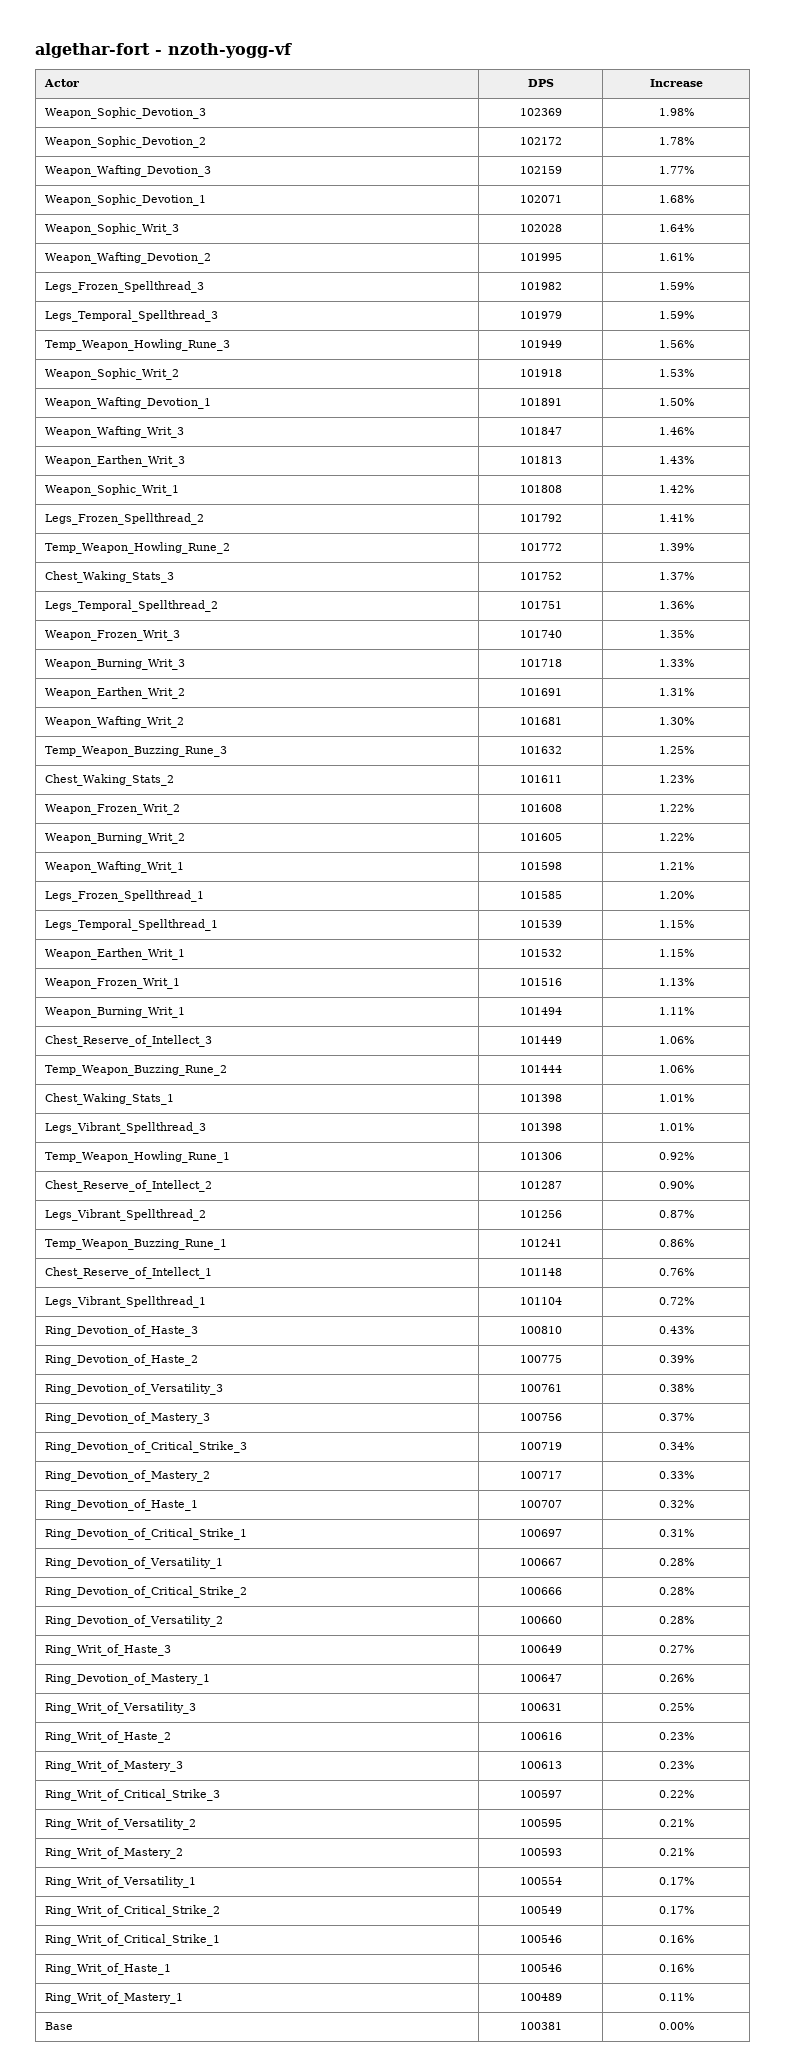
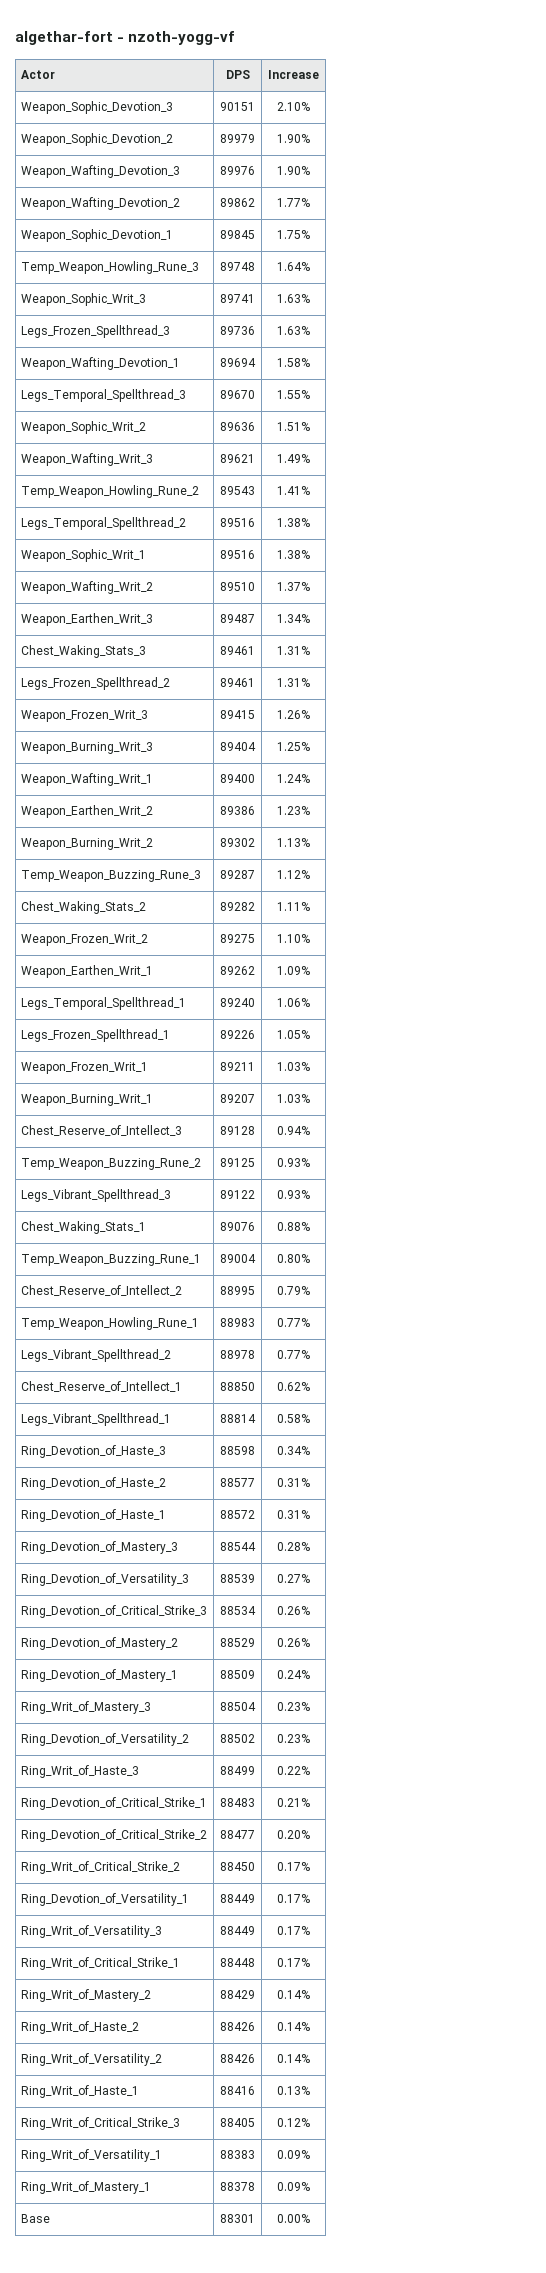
[519,108,562,116] [658,108,694,116] 102369 | 1.98% -> [220,102,255,111] [277,102,310,111] 90151 | 2.10%
[519,137,562,145] [658,137,694,145] 102172 | 1.78% -> [220,134,255,143] [277,134,310,143] 89979 | 1.90%
[519,166,562,174] [658,166,694,174] [44,194,206,206] [519,195,562,203] [658,195,694,203] [44,223,179,235] [519,224,562,232] [658,224,694,232] [44,252,211,264] [519,253,562,261] [658,253,694,261] [44,281,204,293] [519,282,562,290] [658,282,694,290] [44,310,218,322] [519,311,562,319] [658,311,694,319] [44,339,230,351] [519,340,562,348] [658,340,694,348] [44,368,179,380] [519,369,562,377] [658,369,694,377] [44,397,211,409] [519,398,562,406] [658,398,694,406] [44,426,184,438] [519,427,562,435] [658,427,694,435] [44,455,185,467] [519,456,562,464] [658,456,694,464] [44,484,179,496] [519,485,562,493] [658,485,694,493] [44,513,204,525] [519,514,562,522] [658,514,694,522] [44,542,230,554] [519,543,562,551] [658,543,694,551] [44,571,174,583] [519,572,562,580] [658,572,694,580] [44,600,218,612] [519,601,562,609] [658,601,694,609] 102159 | 1.77% // Weapon_Sophic_Devotion_1 | 102071 | 1.68% // Weapon_Sophic_Writ_3 | 102028 | 1.64% // Weapon_Wafting_Devotion_2 | 101995 | 1.61% // Legs_Frozen_Spellthread_3 | 101982 | 1.59% // Legs_Temporal_Spellthread_3 | 101979 | 1.59% // Temp_Weapon_Howling_Rune_3 | 101949 | 1.56% // Weapon_Sophic_Writ_2 | 101918 | 1.53% // Weapon_Wafting_Devotion_1 | 101891 | 1.50% // Weapon_Wafting_Writ_3 | 101847 | 1.46% // Weapon_Earthen_Writ_3 | 101813 | 1.43% // Weapon_Sophic_Writ_1 | 101808 | 1.42% // Legs_Frozen_Spellthread_2 | 101792 | 1.41% // Temp_Weapon_Howling_Rune_2 | 101772 | 1.39% // Chest_Waking_Stats_3 | 101752 | 1.37% // Legs_Temporal_Spellthread_2 | 101751 | 1.36% -> [220,166,255,175] [277,166,310,175] [20,197,180,210] [220,198,255,207] [277,198,310,207] [20,229,173,242] [220,230,255,239] [277,230,310,239] [20,261,199,274] [220,262,255,271] [277,262,310,271] [20,293,146,306] [220,294,255,303] [277,294,310,303] [20,325,170,338] [220,326,255,335] [277,326,310,335] [20,357,180,370] [220,358,256,367] [277,358,310,367] [20,389,186,402] [220,390,255,399] [277,390,310,399] [20,421,146,434] [220,422,255,431] [277,422,310,431] [20,453,153,466] [220,454,255,463] [277,454,310,463] [20,485,199,498] [220,486,255,495] [277,486,310,495] [20,517,186,530] [220,518,255,527] [277,518,310,527] [20,549,146,562] [220,550,255,559] [277,550,310,559] [20,581,153,594] [220,582,255,591] [277,582,310,591] [20,613,153,626] [220,614,255,623] [277,614,310,623] [20,645,146,658] [220,646,255,655] [277,646,310,655] [20,677,170,690] [220,678,255,687] [277,678,310,687] 89976 | 1.90% // Weapon_Wafting_Devotion_2 | 89862 | 1.77% // Weapon_Sophic_Devotion_1 | 89845 | 1.75% // Temp_Weapon_Howling_Rune_3 | 89748 | 1.64% // Weapon_Sophic_Writ_3 | 89741 | 1.63% // Legs_Frozen_Spellthread_3 | 89736 | 1.63% // Weapon_Wafting_Devotion_1 | 89694 | 1.58% // Legs_Temporal_Spellthread_3 | 89670 | 1.55% // Weapon_Sophic_Writ_2 | 89636 | 1.51% // Weapon_Wafting_Writ_3 | 89621 | 1.49% // Temp_Weapon_Howling_Rune_2 | 89543 | 1.41% // Legs_Temporal_Spellthread_2 | 89516 | 1.38% // Weapon_Sophic_Writ_1 | 89516 | 1.38% // Weapon_Wafting_Writ_2 | 89510 | 1.37% // Weapon_Earthen_Writ_3 | 89487 | 1.34% // Chest_Waking_Stats_3 | 89461 | 1.31% // Legs_Frozen_Spellthread_2 | 89461 | 1.31%
[519,630,562,638] [658,630,694,638] 101740 | 1.35% -> [220,710,255,719] [277,710,310,719] 89415 | 1.26%
[519,659,562,667] [658,659,694,667] [44,687,185,699] [519,688,562,696] [658,688,694,696] [44,716,184,728] [519,717,562,725] [658,717,694,725] 101718 | 1.33% // Weapon_Earthen_Writ_2 | 101691 | 1.31% // Weapon_Wafting_Writ_2 | 101681 | 1.30% -> [220,742,256,751] [277,742,310,751] [20,773,153,786] [220,774,255,783] [277,774,310,783] [20,805,153,818] [220,806,255,815] [277,806,310,815] [20,838,153,850] [220,838,255,847] [277,838,310,847] 89404 | 1.25% // Weapon_Wafting_Writ_1 | 89400 | 1.24% // Weapon_Earthen_Writ_2 | 89386 | 1.23% // Weapon_Burning_Writ_2 | 89302 | 1.13%
[519,746,562,754] [658,746,694,754] 101632 | 1.25% -> [220,870,255,879] [277,870,310,879] 89287 | 1.12%
[519,775,562,783] [658,775,694,783] 101611 | 1.23% -> [220,902,255,911] [277,902,310,911] 89282 | 1.11%
[519,804,562,812] [658,804,694,812] [44,833,185,844] [519,833,562,841] [658,833,694,841] [44,861,184,873] [519,862,562,870] [658,862,694,870] [44,890,204,902] [519,891,562,899] [658,891,694,899] [44,919,218,931] [519,920,562,928] [658,920,694,928] [44,948,185,960] [519,949,562,957] [658,949,694,957] 101608 | 1.22% // Weapon_Burning_Writ_2 | 101605 | 1.22% // Weapon_Wafting_Writ_1 | 101598 | 1.21% // Legs_Frozen_Spellthread_1 | 101585 | 1.20% // Legs_Temporal_Spellthread_1 | 101539 | 1.15% // Weapon_Earthen_Writ_1 | 101532 | 1.15% -> [220,934,255,943] [277,934,310,943] [20,965,153,978] [220,966,255,975] [277,966,310,975] [20,997,186,1010] [220,998,255,1007] [277,998,310,1007] [20,1029,170,1042] [220,1030,255,1039] [277,1030,310,1039] 89275 | 1.10% // Weapon_Earthen_Writ_1 | 89262 | 1.09% // Legs_Temporal_Spellthread_1 | 89240 | 1.06% // Legs_Frozen_Spellthread_1 | 89226 | 1.05%
[519,978,562,986] [658,978,694,986] 101516 | 1.13% -> [220,1062,255,1071] [277,1062,310,1071] 89211 | 1.03%
[519,1007,562,1015] [658,1007,694,1015] 101494 | 1.11% -> [220,1094,255,1103] [277,1094,310,1103] 89207 | 1.03%
[519,1036,562,1044] [658,1036,694,1044] 101449 | 1.06% -> [220,1126,255,1135] [277,1126,310,1135] 89128 | 0.94%
[519,1065,562,1073] [658,1065,694,1073] [44,1093,174,1105] [519,1094,562,1102] [658,1094,694,1102] [44,1122,206,1134] [519,1123,562,1131] [658,1123,694,1131] [44,1151,230,1163] [519,1152,562,1160] [658,1152,694,1160] [44,1180,212,1192] [519,1181,562,1189] [658,1181,694,1189] [44,1209,206,1221] [519,1210,562,1218] [658,1210,694,1218] [44,1239,227,1250] [519,1239,562,1247] [658,1239,694,1247] 101444 | 1.06% // Chest_Waking_Stats_1 | 101398 | 1.01% // Legs_Vibrant_Spellthread_3 | 101398 | 1.01% // Temp_Weapon_Howling_Rune_1 | 101306 | 0.92% // Chest_Reserve_of_Intellect_2 | 101287 | 0.90% // Legs_Vibrant_Spellthread_2 | 101256 | 0.87% // Temp_Weapon_Buzzing_Rune_1 | 101241 | 0.86% -> [220,1158,255,1167] [277,1158,310,1167] [20,1189,171,1202] [220,1190,255,1199] [277,1190,310,1199] [20,1221,146,1234] [220,1222,255,1231] [277,1222,310,1231] [20,1254,201,1266] [220,1254,256,1263] [277,1254,310,1263] [20,1285,182,1296] [220,1286,255,1295] [277,1286,310,1295] [20,1317,199,1330] [220,1318,255,1327] [277,1318,310,1327] [20,1349,171,1362] [220,1350,255,1359] [277,1350,310,1359] 89125 | 0.93% // Legs_Vibrant_Spellthread_3 | 89122 | 0.93% // Chest_Waking_Stats_1 | 89076 | 0.88% // Temp_Weapon_Buzzing_Rune_1 | 89004 | 0.80% // Chest_Reserve_of_Intellect_2 | 88995 | 0.79% // Temp_Weapon_Howling_Rune_1 | 88983 | 0.77% // Legs_Vibrant_Spellthread_2 | 88978 | 0.77%
[519,1268,562,1276] [658,1268,694,1276] 101148 | 0.76% -> [220,1382,255,1391] [277,1382,310,1391] 88850 | 0.62%
[519,1297,562,1305] [658,1297,694,1305] 101104 | 0.72% -> [220,1414,256,1423] [277,1414,310,1423] 88814 | 0.58%
[519,1326,562,1334] [658,1326,694,1334] 100810 | 0.43% -> [220,1446,255,1455] [277,1446,310,1455] 88598 | 0.34%
[519,1355,562,1363] [658,1355,694,1363] [44,1383,223,1395] [519,1384,562,1392] [658,1384,694,1392] [44,1412,210,1424] [519,1413,562,1421] [658,1413,694,1421] 100775 | 0.39% // Ring_Devotion_of_Versatility_3 | 100761 | 0.38% // Ring_Devotion_of_Mastery_3 | 100756 | 0.37% -> [220,1478,255,1487] [277,1478,310,1487] [20,1509,166,1522] [220,1510,255,1519] [277,1510,310,1519] [20,1541,178,1554] [220,1542,256,1551] [277,1542,310,1551] [20,1573,189,1586] [220,1574,255,1583] [277,1574,310,1583] 88577 | 0.31% // Ring_Devotion_of_Haste_1 | 88572 | 0.31% // Ring_Devotion_of_Mastery_3 | 88544 | 0.28% // Ring_Devotion_of_Versatility_3 | 88539 | 0.27%
[519,1442,562,1450] [658,1442,694,1450] 100719 | 0.34% -> [220,1606,256,1615] [277,1606,310,1615] 88534 | 0.26%
[519,1471,562,1479] [658,1471,694,1479] [44,1499,198,1511] [519,1500,562,1508] [658,1500,694,1508] [44,1528,247,1540] [519,1529,562,1537] [658,1529,694,1537] [44,1557,223,1569] [519,1558,562,1566] [658,1558,694,1566] [44,1586,247,1598] [519,1587,562,1595] [658,1587,694,1595] [44,1615,223,1627] [519,1616,562,1624] [658,1616,694,1624] [44,1644,171,1656] [519,1645,562,1653] [658,1645,694,1653] [44,1673,210,1685] [519,1674,562,1682] [658,1674,694,1682] [44,1702,196,1714] [519,1703,562,1711] [658,1703,694,1711] [44,1731,171,1743] [519,1732,562,1740] [658,1732,694,1740] [44,1760,183,1772] [519,1761,562,1769] [658,1761,694,1769] [44,1789,220,1801] [519,1790,562,1798] [658,1790,694,1798] [44,1818,196,1830] [519,1819,562,1827] [658,1819,694,1827] [44,1847,183,1859] [519,1848,562,1856] [658,1848,694,1856] [44,1876,196,1888] [519,1877,562,1885] [658,1877,694,1885] [44,1905,220,1917] [519,1906,562,1914] [658,1906,694,1914] [44,1934,220,1946] [519,1935,562,1943] [658,1935,694,1943] [44,1963,171,1975] [519,1964,562,1972] [658,1964,694,1972] 100717 | 0.33% // Ring_Devotion_of_Haste_1 | 100707 | 0.32% // Ring_Devotion_of_Critical_Strike_1 | 100697 | 0.31% // Ring_Devotion_of_Versatility_1 | 100667 | 0.28% // Ring_Devotion_of_Critical_Strike_2 | 100666 | 0.28% // Ring_Devotion_of_Versatility_2 | 100660 | 0.28% // Ring_Writ_of_Haste_3 | 100649 | 0.27% // Ring_Devotion_of_Mastery_1 | 100647 | 0.26% // Ring_Writ_of_Versatility_3 | 100631 | 0.25% // Ring_Writ_of_Haste_2 | 100616 | 0.23% // Ring_Writ_of_Mastery_3 | 100613 | 0.23% // Ring_Writ_of_Critical_Strike_3 | 100597 | 0.22% // Ring_Writ_of_Versatility_2 | 100595 | 0.21% // Ring_Writ_of_Mastery_2 | 100593 | 0.21% // Ring_Writ_of_Versatility_1 | 100554 | 0.17% // Ring_Writ_of_Critical_Strike_2 | 100549 | 0.17% // Ring_Writ_of_Critical_Strike_1 | 100546 | 0.16% // Ring_Writ_of_Haste_1 | 100546 | 0.16% -> [220,1638,255,1647] [277,1638,310,1647] [20,1669,178,1682] [220,1670,255,1679] [277,1670,310,1679] [20,1701,151,1714] [220,1702,256,1711] [277,1702,310,1711] [20,1733,189,1746] [220,1734,255,1743] [277,1734,310,1743] [20,1765,139,1778] [220,1766,255,1775] [277,1766,310,1775] [20,1797,207,1810] [220,1798,255,1807] [277,1798,310,1807] [20,1829,207,1842] [220,1830,255,1839] [277,1830,310,1839] [20,1861,180,1874] [220,1862,255,1871] [277,1862,310,1871] [20,1893,189,1906] [220,1894,255,1903] [277,1894,310,1903] [20,1925,162,1938] [220,1926,255,1935] [277,1926,310,1935] [20,1957,180,1970] [220,1958,255,1967] [277,1958,310,1967] [20,1989,151,2002] [220,1990,255,1999] [277,1990,310,1999] [20,2021,139,2034] [220,2022,255,2031] [277,2022,310,2031] [20,2053,162,2066] [220,2054,255,2063] [277,2054,310,2063] [20,2085,139,2098] [220,2086,255,2095] [277,2086,310,2095] [20,2117,180,2130] [220,2118,255,2127] [277,2118,310,2127] [20,2149,162,2162] [220,2150,255,2159] [277,2150,310,2159] 88529 | 0.26% // Ring_Devotion_of_Mastery_1 | 88509 | 0.24% // Ring_Writ_of_Mastery_3 | 88504 | 0.23% // Ring_Devotion_of_Versatility_2 | 88502 | 0.23% // Ring_Writ_of_Haste_3 | 88499 | 0.22% // Ring_Devotion_of_Critical_Strike_1 | 88483 | 0.21% // Ring_Devotion_of_Critical_Strike_2 | 88477 | 0.20% // Ring_Writ_of_Critical_Strike_2 | 88450 | 0.17% // Ring_Devotion_of_Versatility_1 | 88449 | 0.17% // Ring_Writ_of_Versatility_3 | 88449 | 0.17% // Ring_Writ_of_Critical_Strike_1 | 88448 | 0.17% // Ring_Writ_of_Mastery_2 | 88429 | 0.14% // Ring_Writ_of_Haste_2 | 88426 | 0.14% // Ring_Writ_of_Versatility_2 | 88426 | 0.14% // Ring_Writ_of_Haste_1 | 88416 | 0.13% // Ring_Writ_of_Critical_Strike_3 | 88405 | 0.12% // Ring_Writ_of_Versatility_1 | 88383 | 0.09%
[519,1993,562,2001] [658,1993,694,2001] 100489 | 0.11% -> [220,2182,255,2191] [277,2182,310,2191] 88378 | 0.09%
[519,2022,562,2030] 100381 -> [220,2214,255,2223] 88301

